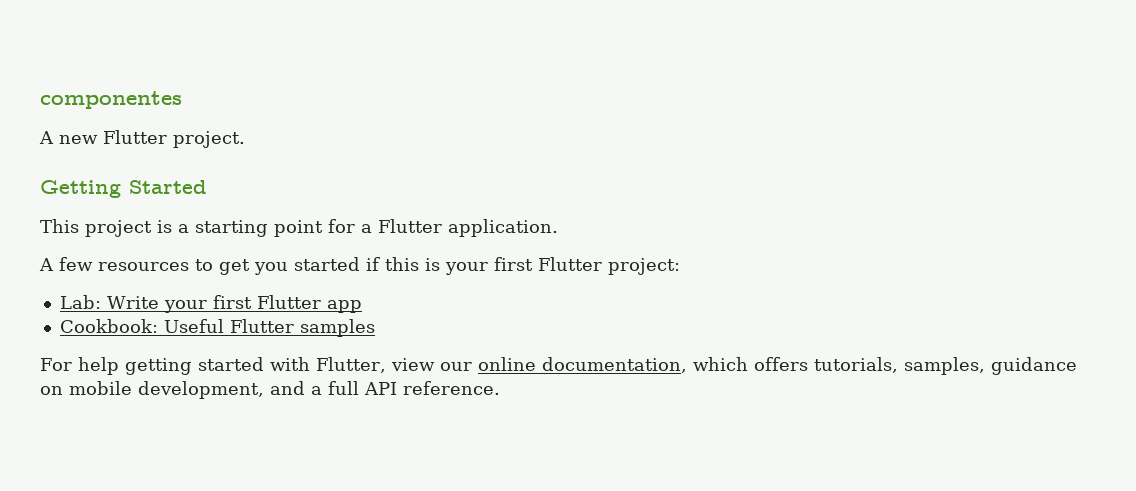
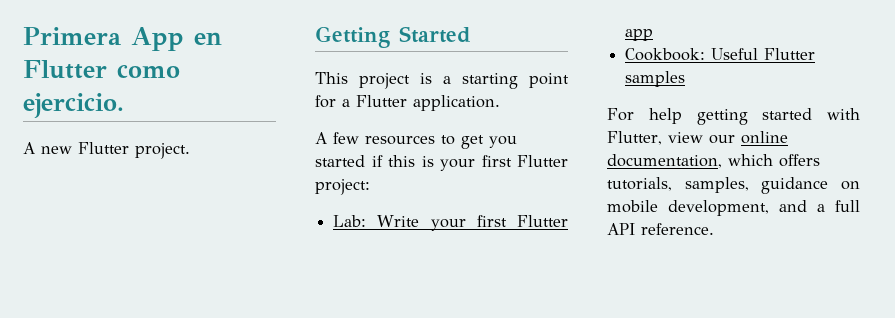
[40,91,182,109] componentes -> [23,27,222,51] [23,60,180,79] [23,93,124,118] Primera App en Flutter como ejercicio.

